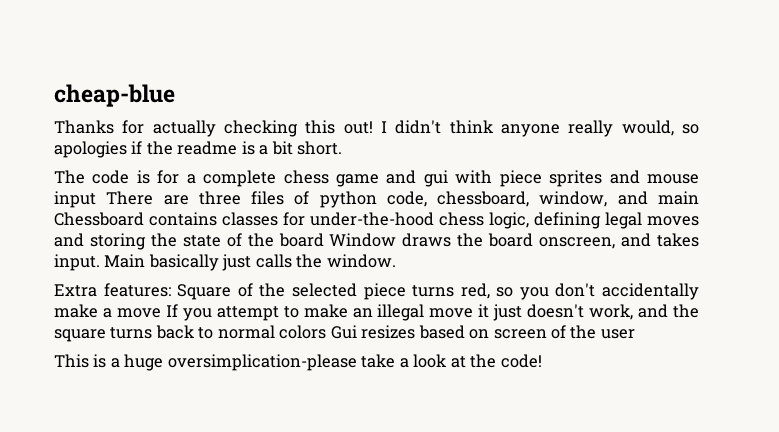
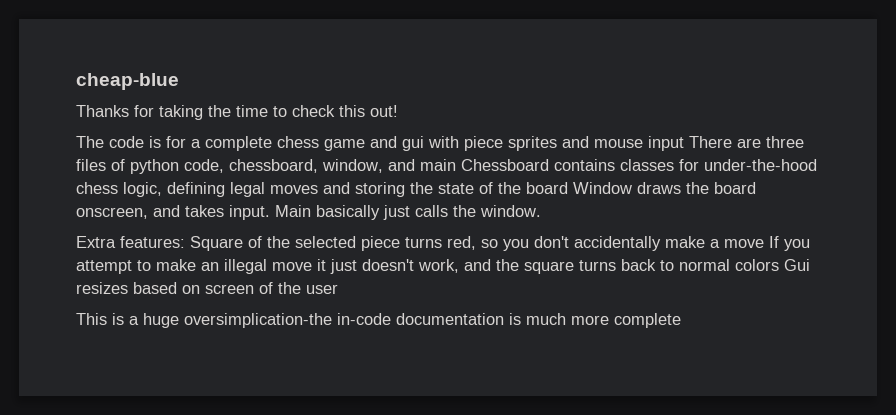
[152,120,699,137] [54,141,343,158] actually checking this out! I didn't think anyone really would, so apologies if the readme is a bit short. -> [159,105,398,120] taking the time to check this out!
[167,354,542,371] oversimplication-please take a look at the code! -> [184,313,681,328] oversimplication-the in-code documentation is much more complete

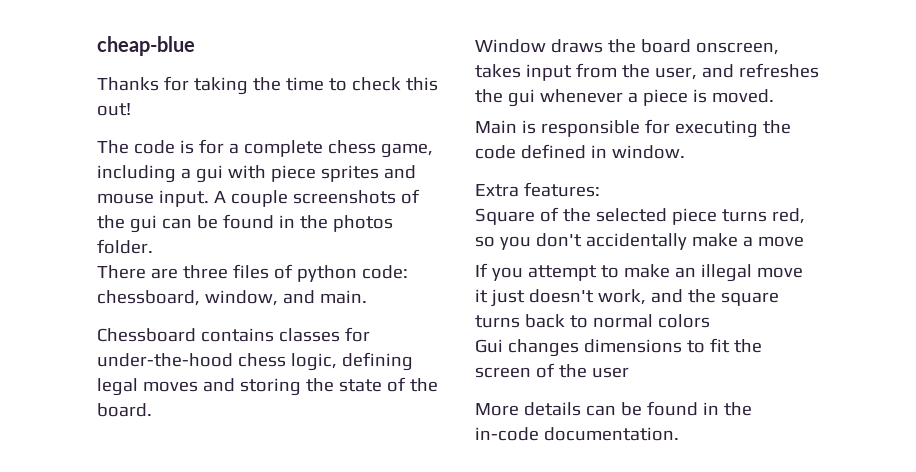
[324,136,397,151] game and -> [380,143,433,158] [97,165,191,183] game, including a
[648,136,684,151] input -> [158,189,420,207] [97,214,393,233] [97,239,153,254] input. A couple screenshots of the gui can be found in the photos folder. //
[184,159,224,173] code, -> [361,265,408,279] code:
[420,159,456,171] main -> [319,290,367,304] main. //
[526,182,568,194] board -> [97,403,152,417] board. //
[153,205,476,220] and takes input. Main basically just calls the -> [475,63,819,81] [475,89,774,107] [475,119,791,138] [475,144,607,159] takes input from the user, and refreshes the gui whenever a piece is moved. // Main is responsible for executing the code defined in
(185, 242) none -> (600, 189) //
(764, 243) none -> (804, 241) //
[784,259,810,271] [76,282,338,294] [76,313,681,328] Gui resizes based on screen of the user // This is a huge oversimplication-the in-code documentation is much more complete -> [475,338,762,357] [475,363,629,378] [475,401,752,416] [475,427,679,441] // Gui changes dimensions to fit the screen of the user // More details can be found in the in-code documentation.

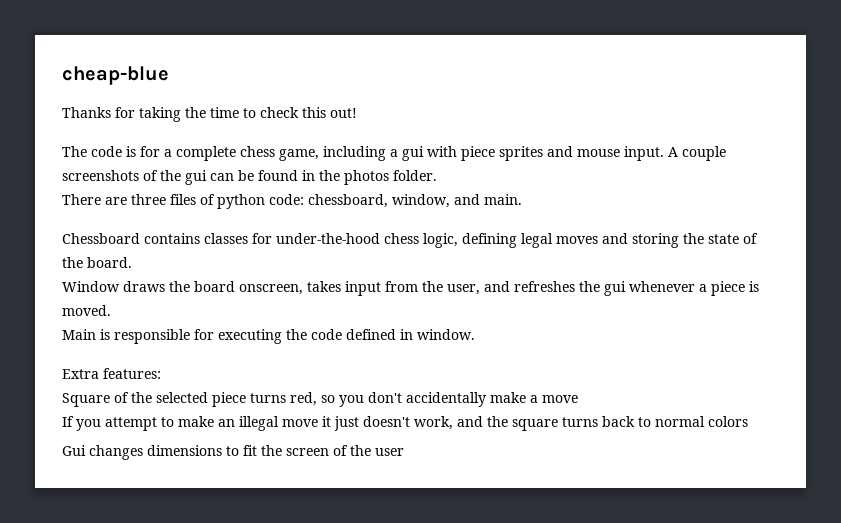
[475,401,752,416] [475,427,679,441] // More details can be found in the in-code documentation. -> (404, 452) none

